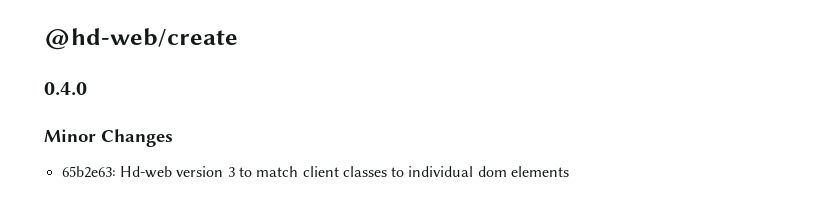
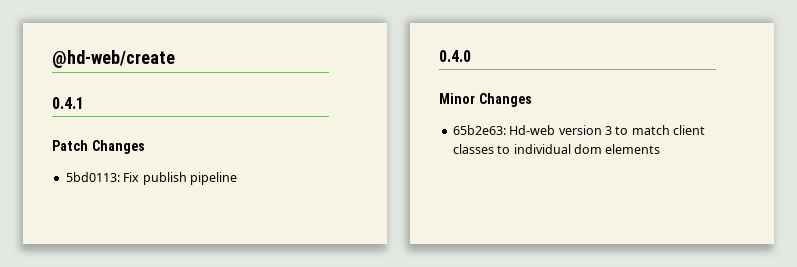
(238, 39) none -> [52,97,84,109] [52,140,145,154] [65,172,237,185] // 0.4.1 // Patch Changes // 5bd0113: Fix publish pipeline

